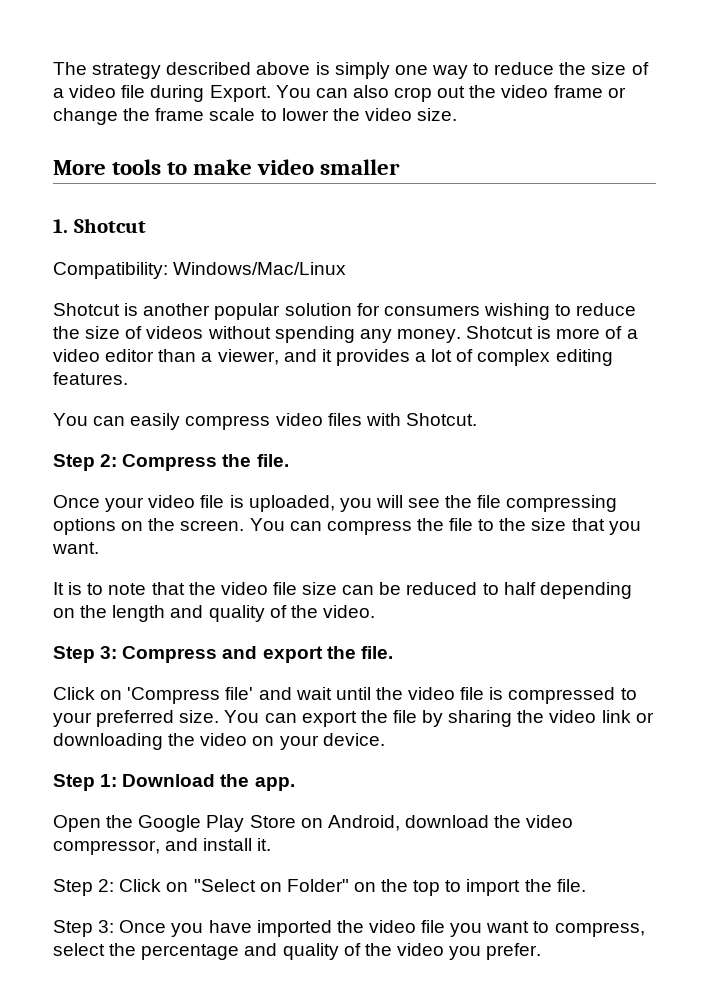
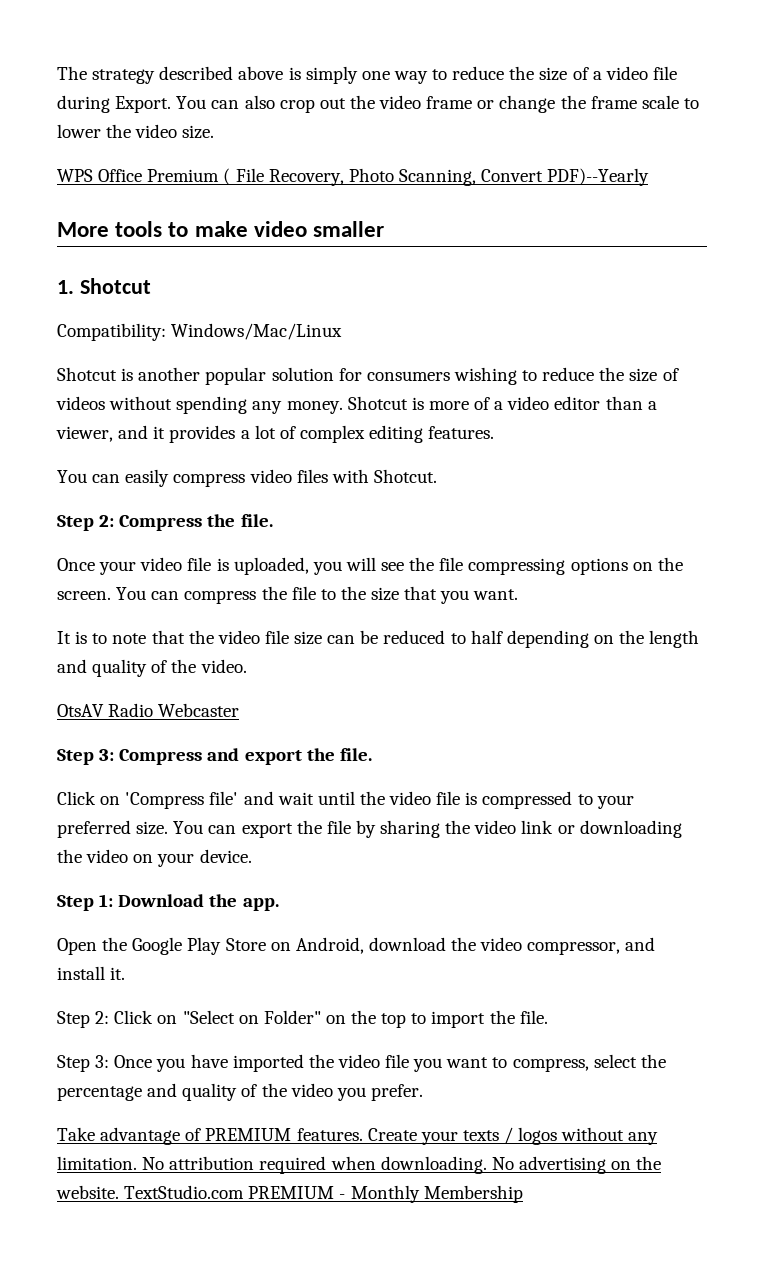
(458, 114) none -> [57,168,650,186] // WPS Office Premium ( File Recovery, Photo Scanning, Convert PDF)--Yearly
(375, 611) none -> [57,703,240,717] // OtsAV Radio Webcaster
(542, 951) none -> [57,1127,659,1145] [57,1156,662,1174] [56,1185,523,1203] // Take advantage of PREMIUM features. Create your texts / logos without any limitation. No attribution required when downloading. No advertising on the website. TextStudio.com PREMIUM - Monthly Membership

